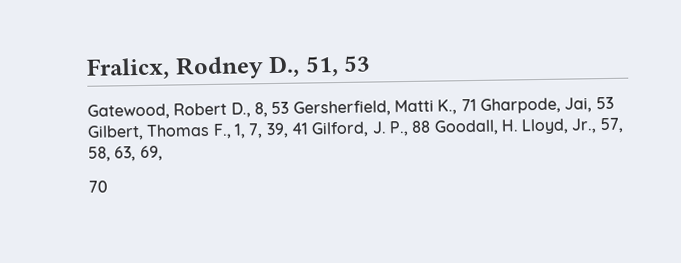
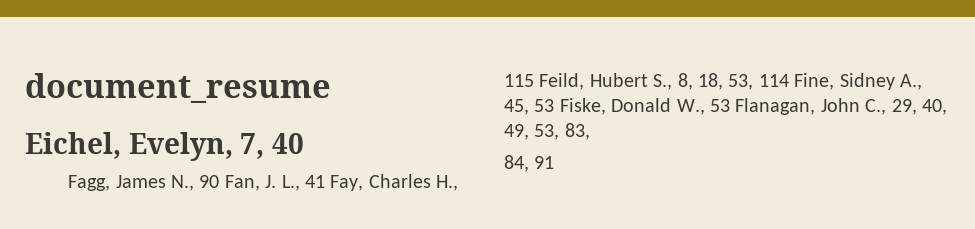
[86,55,372,80] [87,96,614,120] [87,117,624,141] [88,145,163,162] [88,180,108,193] Fralicx, Rodney D., 51, 53 // Gatewood, Robert D., 8, 53 Gersherfield, Matti K., 71 Gharpode, Jai, 53 Gilbert, Thomas F., 1, 7, 39, 41 Gilford, J. P., 88 Goodall, H. Lloyd, Jr., 57, 58, 63, 69, // 70 -> [25,73,331,103] [25,132,304,161] [68,174,459,191] [504,73,922,90] [504,98,947,115] [504,123,590,140] [504,155,555,172] document_resume // Eichel, Evelyn, 7, 40 // Fagg, James N., 90 Fan, J. L., 41 Fay, Charles H., 115 Feild, Hubert S., 8, 18, 53, 114 Fine, Sidney A., 45, 53 Fiske, Donald W., 53 Flanagan, John C., 29, 40, 49, 53, 83, // 84, 91

